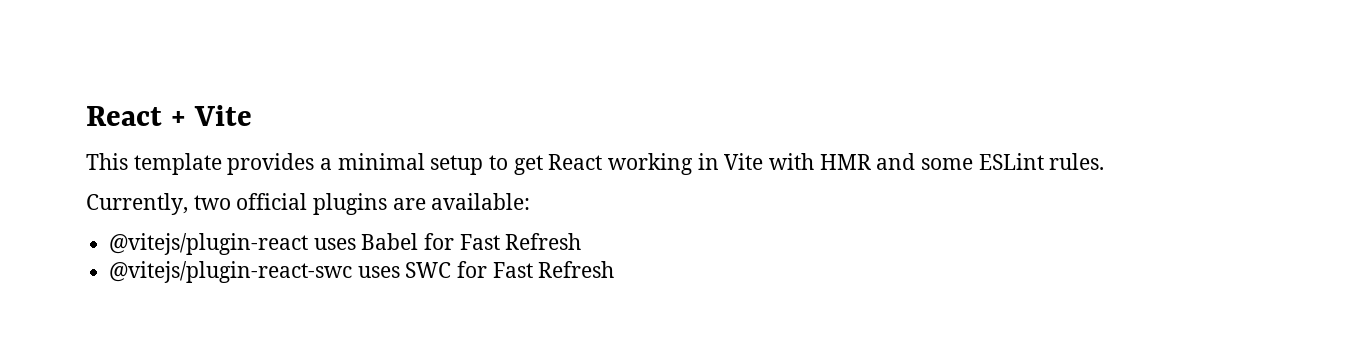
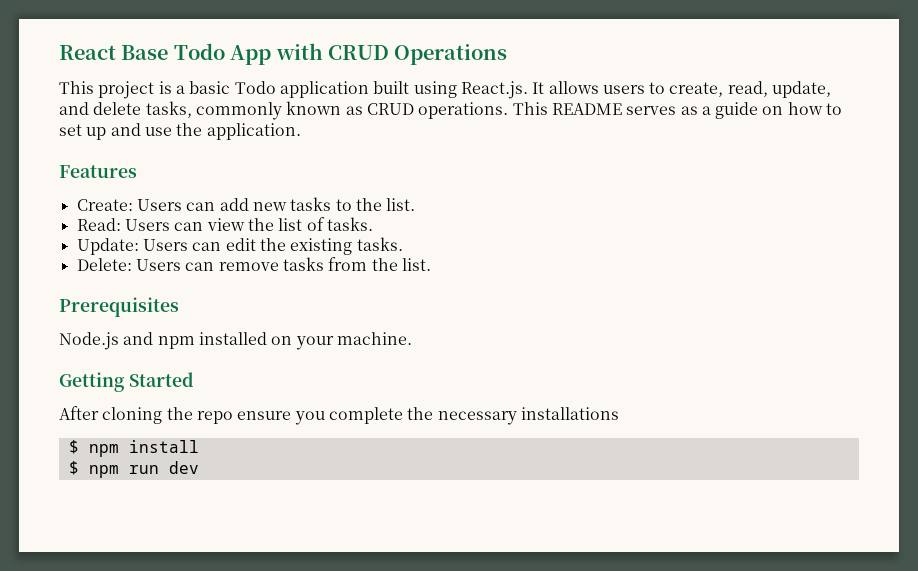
[86,105,253,126] [86,153,1105,175] [86,193,531,215] [109,233,582,255] [109,261,615,283] React + Vite // This template provides a minimal setup to get React working in Vite with HMR and some ESLint rules. // Currently, two official plugins are available: // @vitejs/plugin-react uses Babel for Fast Refresh // @vitejs/plugin-react-swc uses SWC for Fast Refresh -> [59,43,508,65] [59,81,832,99] [59,101,843,120] [59,123,301,140] [59,165,137,178] [76,197,416,211] [76,217,373,231] [76,237,403,255] [76,257,431,271] [59,297,179,317] [59,332,412,350] [59,372,194,392] [59,406,619,425] [68,440,199,457] [68,461,199,478] React Base Todo App with CRUD Operations // This project is a basic Todo application built using React.js. It allows users to create, read, update, and delete tasks, commonly known as CRUD operations. This README serves as a guide on how to set up and use the application. // Features // Create: Users can add new tasks to the list. // Read: Users can view the list of tasks. // Update: Users can edit the existing tasks. // Delete: Users can remove tasks from the list. // Prerequisites // Node.js and npm installed on your machine. // Getting Started // After cloning the repo ensure you complete the necessary installations // $ npm install // $ npm run dev

